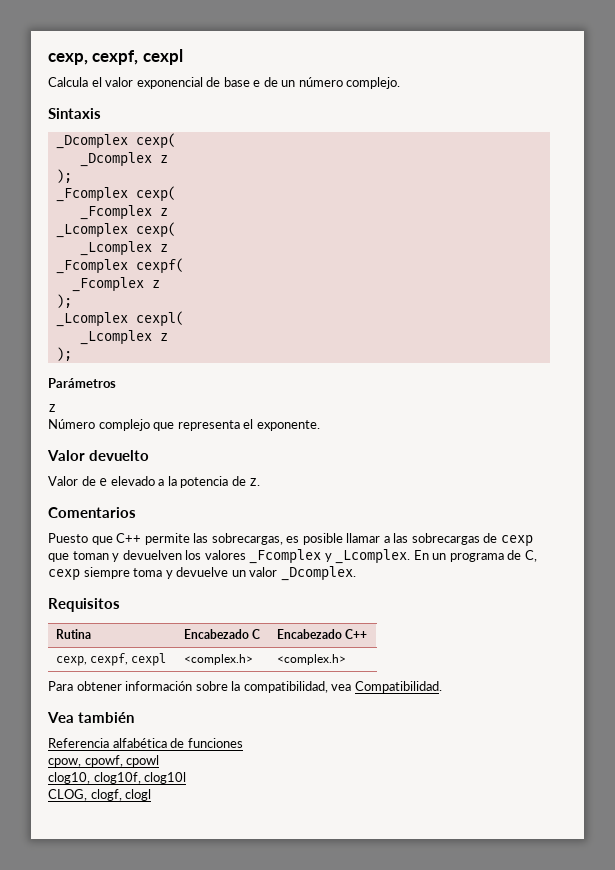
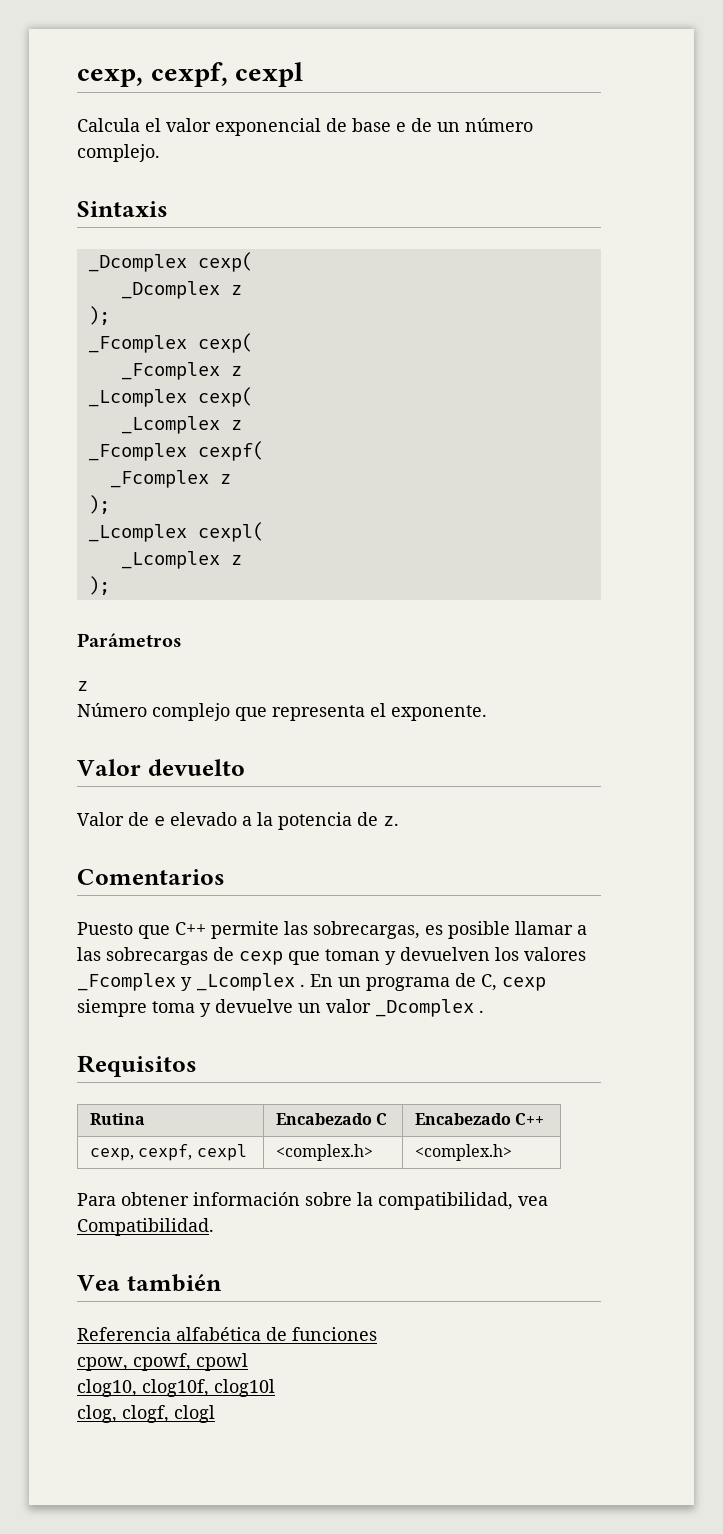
[335,549,411,564] _Lcomplex. -> [196,973,305,991] _Lcomplex .
[280,566,356,581] _Dcomplex. -> [375,999,484,1017] _Dcomplex .
[48,789,87,801] CLOG, -> [77,1405,117,1423] clog,

